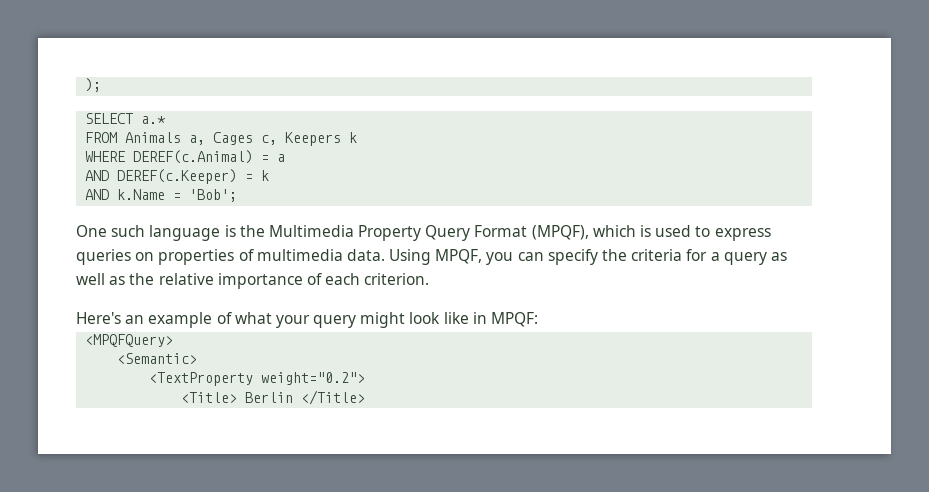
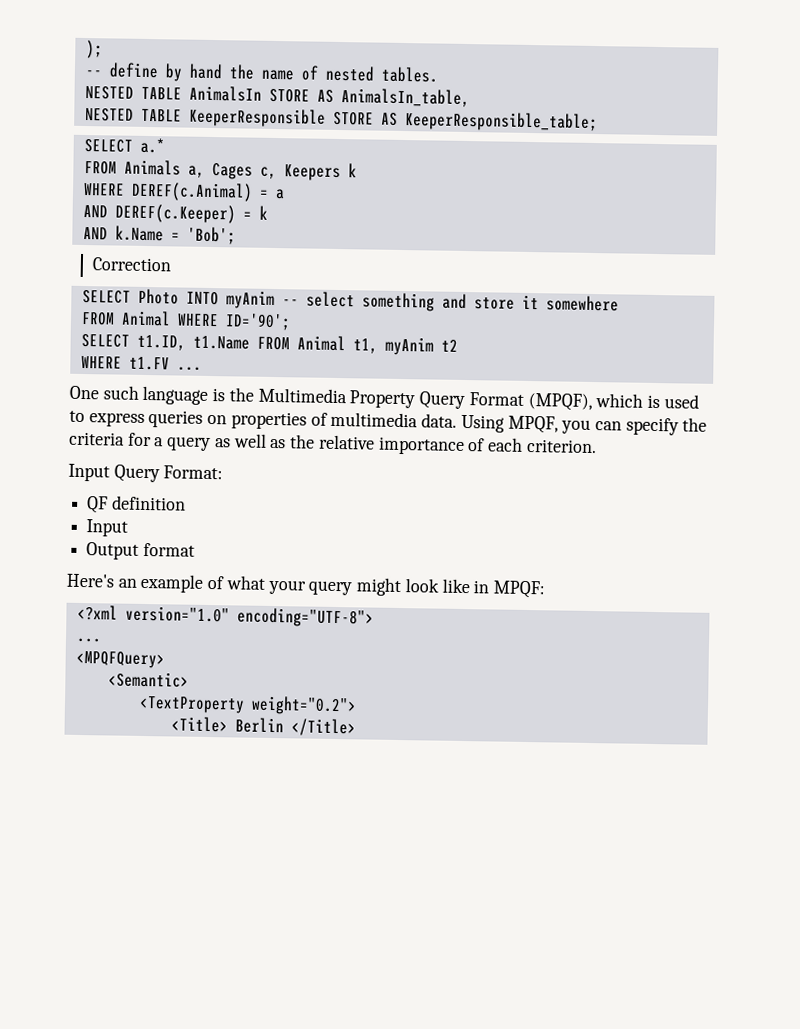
(102, 85) none -> [84,62,439,83] [84,85,470,108] [84,107,598,133] // -- define by hand the name of nested tables. // NESTED TABLE AnimalsIn STORE AS AnimalsIn_table, // NESTED TABLE KeeperResponsible STORE AS KeeperResponsible_table;
(238, 195) none -> [92,257,172,272] [81,288,619,312] [80,310,291,331] [80,333,458,356] [80,355,202,371] // Correction // SELECT Photo INTO myAnim -- select something and store it somewhere // FROM Animal WHERE ID='90'; // SELECT t1.ID, t1.Name FROM Animal t1, myAnim t2 // WHERE t1.FV ...
(430, 279) none -> [68,463,224,483] [86,495,186,514] [86,519,129,537] [86,542,195,560] // Input Query Format: // QF definition // Input // Output format
(539, 319) none -> [76,604,374,628] [75,637,102,643] // <?xml version="1.0" encoding="UTF-8"> // ...

